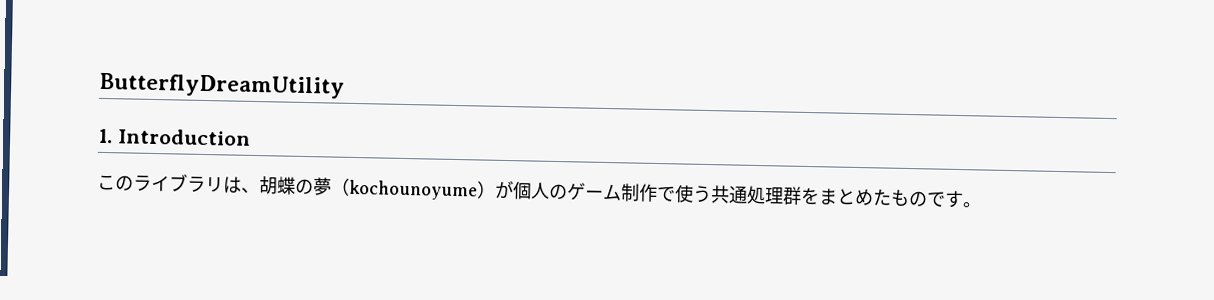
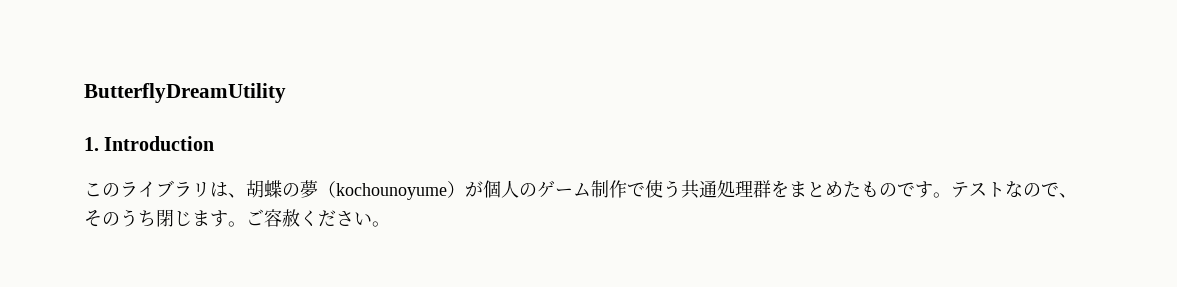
(982, 205) none -> [951,181,1077,198] [84,209,390,227] テストなので、そのうち閉じます。ご容赦ください。

